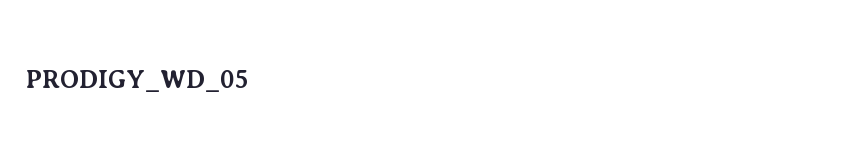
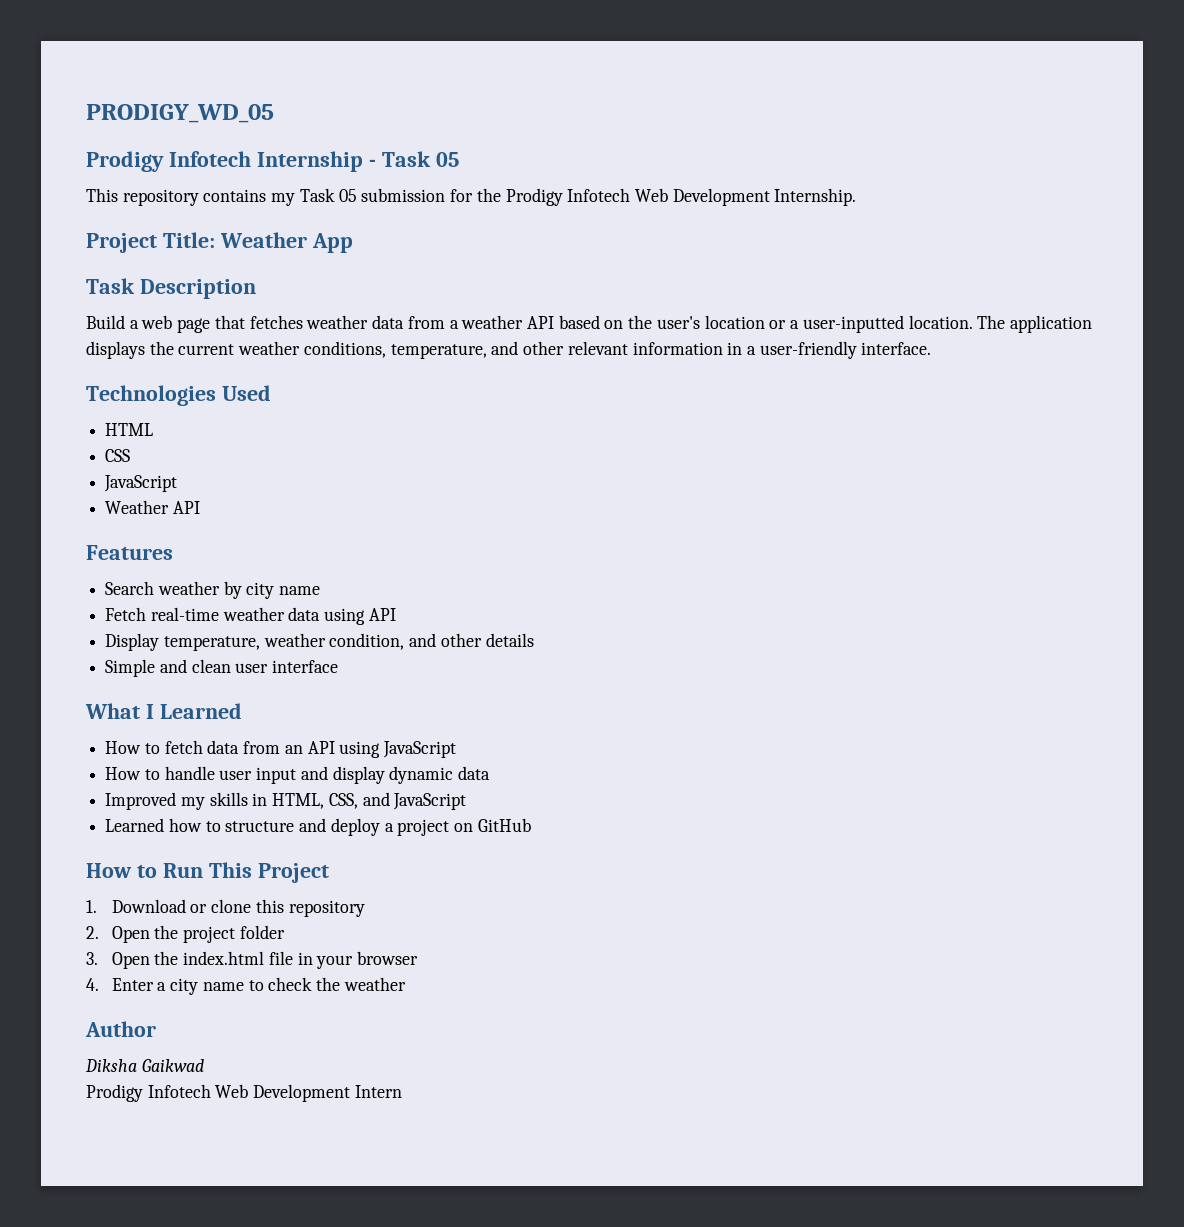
(248, 81) none -> [86,151,459,172] [86,188,857,206] [86,232,353,253] [86,278,256,299] [86,315,1092,333] [86,341,932,359] [86,385,271,406] [105,423,154,436] [105,449,131,462] [104,475,178,492] [105,500,200,514] [86,545,173,560] [105,581,321,599] [105,607,396,625] [105,633,534,651] [105,659,339,677] [85,703,242,719] [105,740,457,758] [105,766,491,784] [105,792,467,810] [105,818,531,836] [86,862,329,883] [86,899,365,917] [86,925,285,943] [86,951,418,969] [86,977,406,995] [85,1021,156,1037] [85,1059,204,1072] [86,1084,402,1102] // Prodigy Infotech Internship - Task 05 // This repository contains my Task 05 submission for the Prodigy Infotech Web Development Internship. // Project Title: Weather App // Task Description // Build a web page that fetches weather data from a weather API based on the user's location or a user-inputted location. The application displays the current weather conditions, temperature, and other relevant information in a user-friendly interface. // Technologies Used // HTML // CSS // JavaScript // Weather API // Features // Search weather by city name // Fetch real-time weather data using API // Display temperature, weather condition, and other details // Simple and clean user interface // What I Learned // How to fetch data from an API using JavaScript // How to handle user input and display dynamic data // Improved my skills in HTML, CSS, and JavaScript // Learned how to structure and deploy a project on GitHub // How to Run This Project // 1. Download or clone this repository // 2. Open the project folder // 3. Open the index.html file in your browser // 4. Enter a city name to check the weather // Author // Diksha Gaikwad // Prodigy Infotech Web Development Intern

